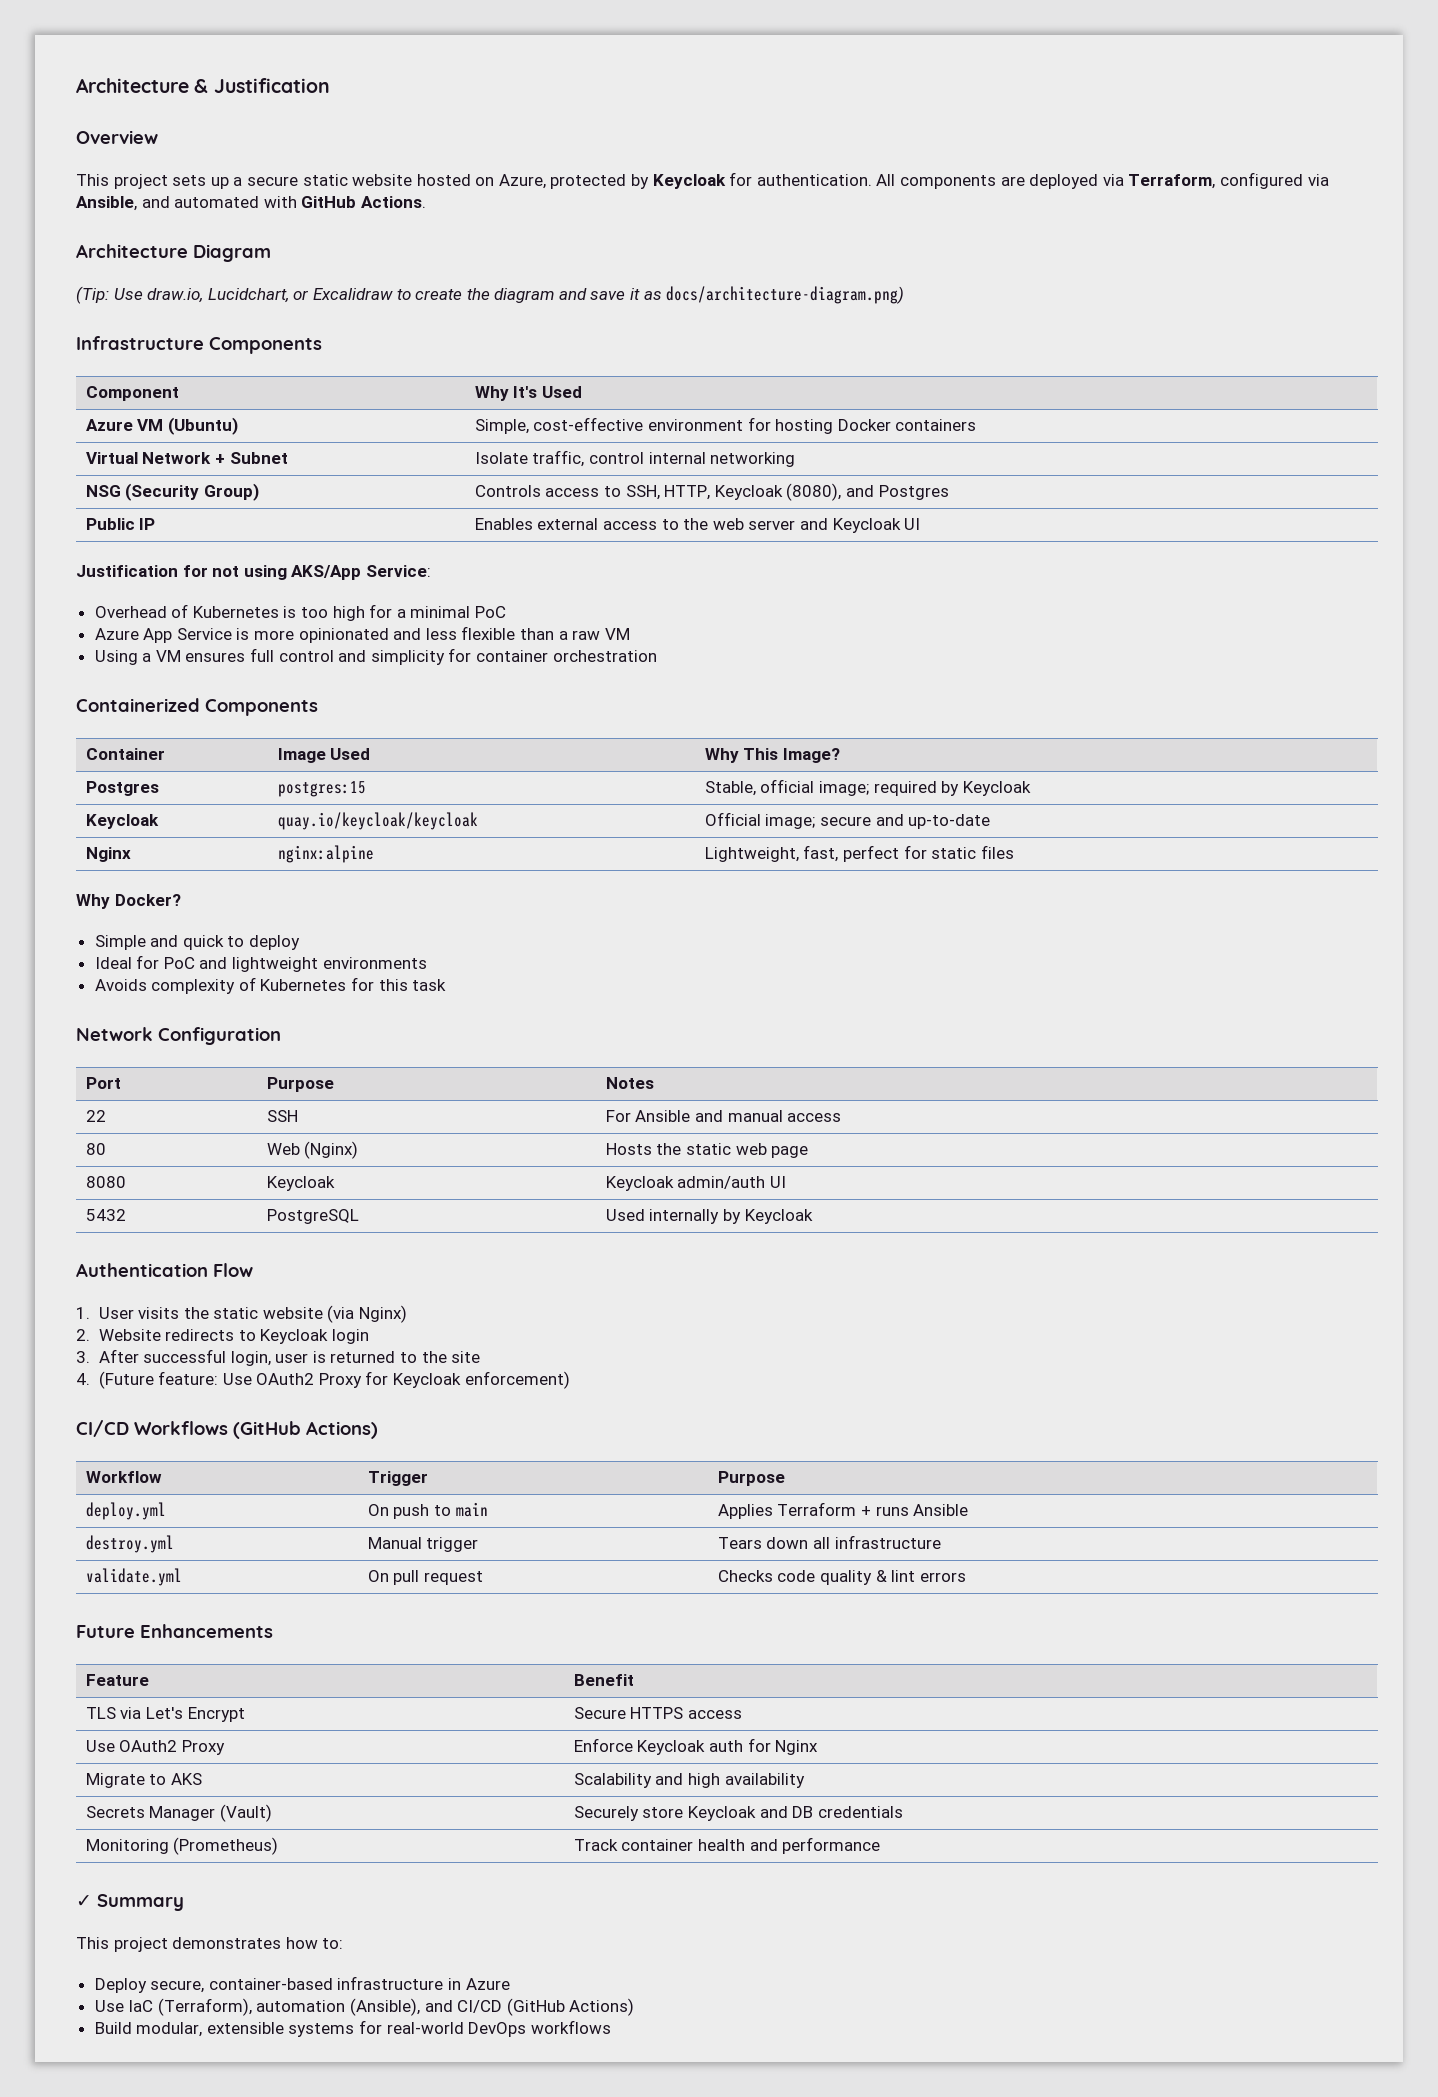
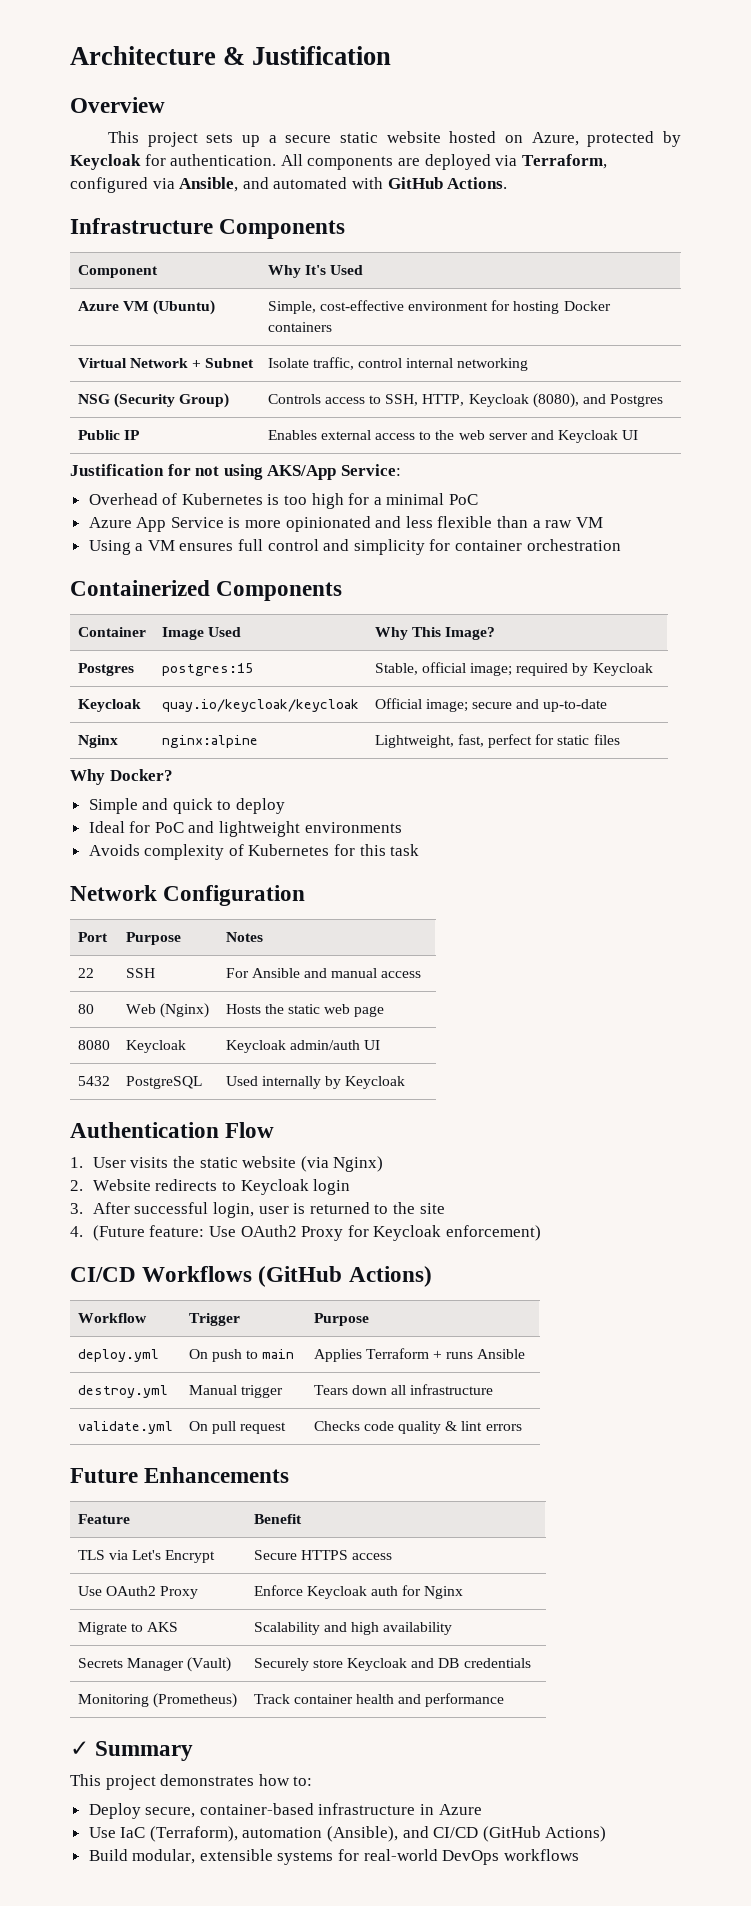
[76,244,271,262] [76,286,905,304] // Architecture Diagram // (Tip: Use draw.io, Lucidchart, or Excalidraw to create the diagram and save it as docs/architecture-diagram.png) -> (508, 183) none

